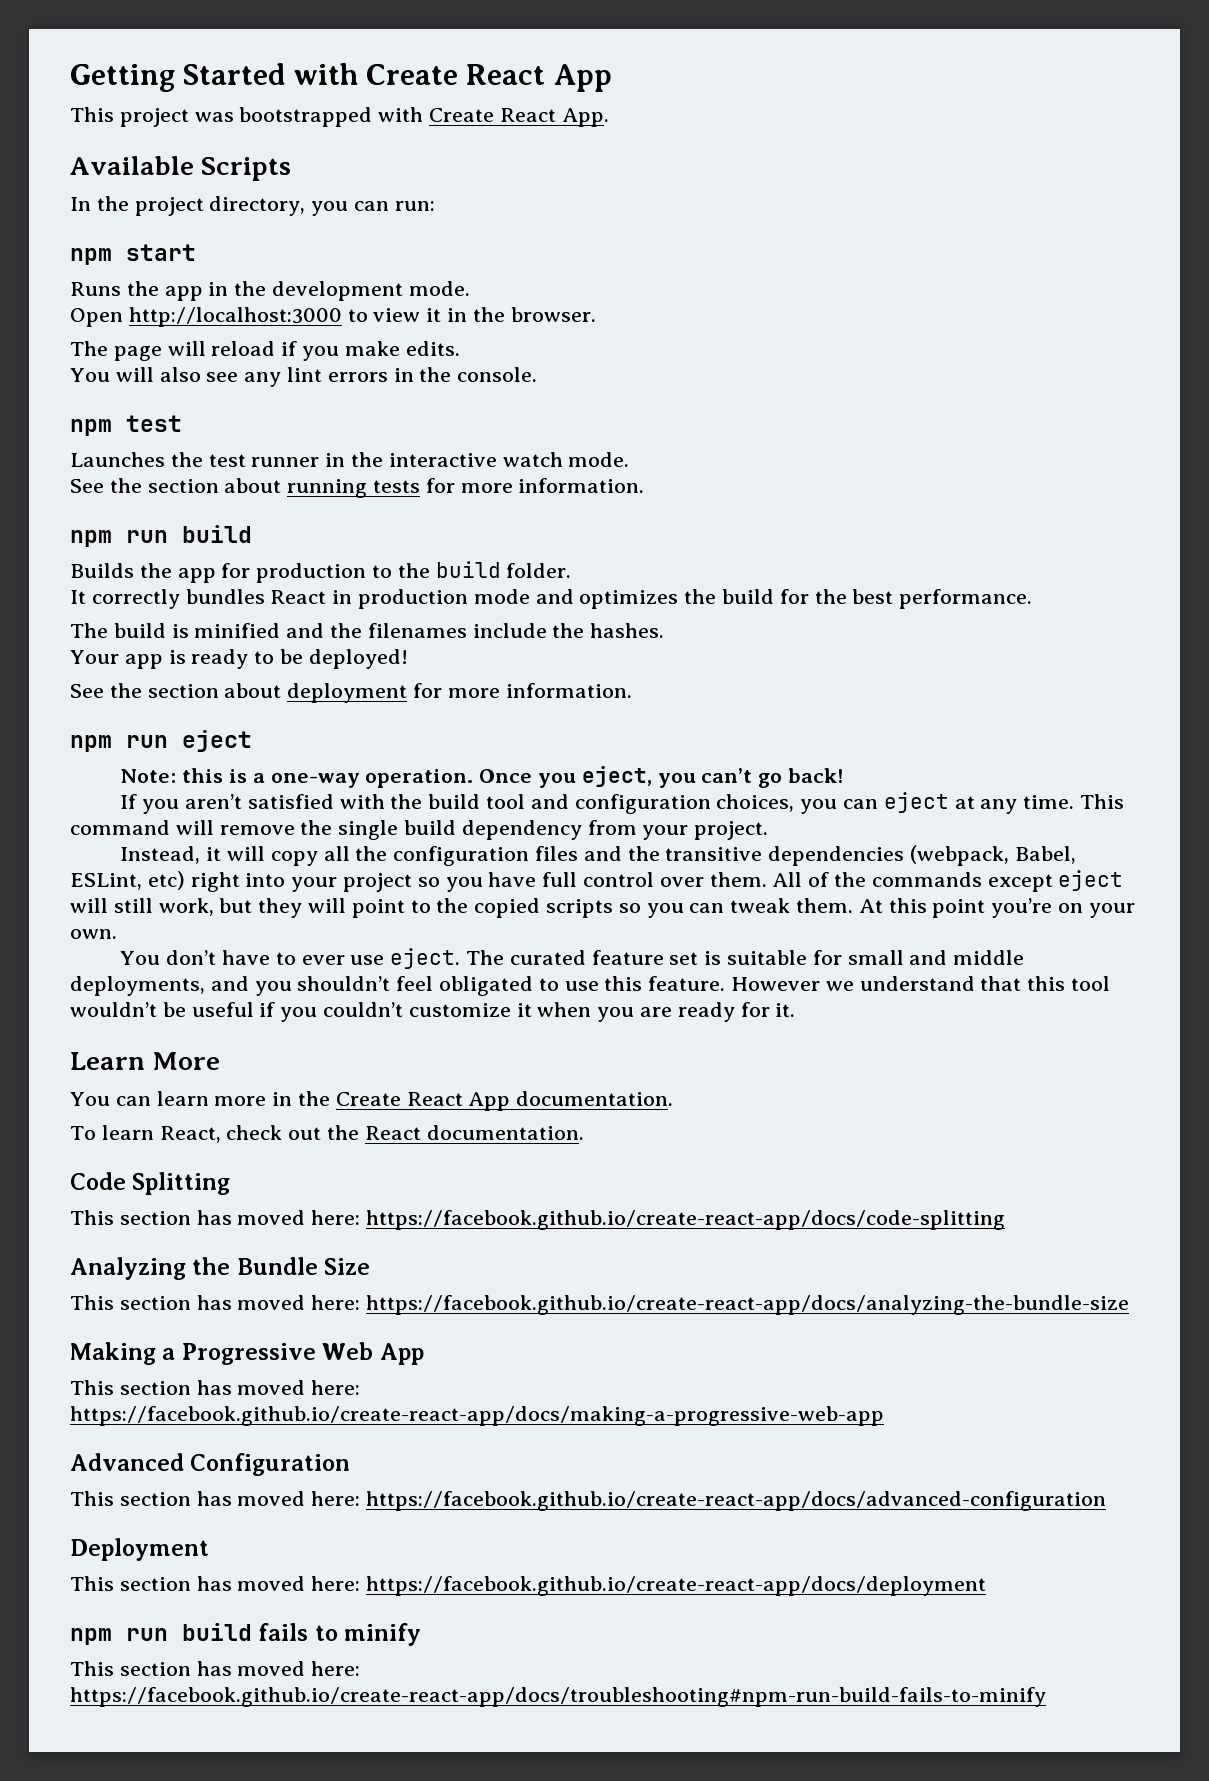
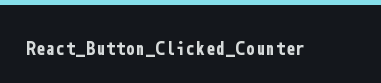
[70,63,612,92] [70,107,609,127] [70,156,292,181] [70,196,435,216] [70,244,196,265] [70,281,470,301] [70,307,596,327] [70,341,460,361] [70,367,538,387] [70,415,182,436] [70,452,630,467] [70,478,645,498] [70,525,252,547] [70,561,572,583] [70,589,1033,609] [70,623,665,638] [70,649,408,669] [70,683,632,703] [70,730,252,752] [120,766,844,788] [120,792,1125,814] [70,820,769,840] [120,845,1076,866] [70,870,1124,892] [70,898,1135,918] [70,929,117,939] [120,948,1025,969] [70,976,1111,996] [70,1002,796,1022] [70,1052,221,1070] [70,1091,674,1111] [70,1125,584,1143] [70,1172,231,1195] [70,1210,1006,1230] [70,1257,371,1280] [70,1295,1130,1315] [70,1342,424,1365] [70,1380,361,1395] [70,1406,884,1426] [70,1453,351,1476] [70,1491,1107,1511] [70,1538,209,1561] [70,1576,987,1596] [70,1623,422,1646] [70,1661,361,1676] [70,1687,1046,1707] Getting Started with Create React App // This project was bootstrapped with Create React App. // Available Scripts // In the project directory, you can run: // npm start // Runs the app in the development mode. // Open http://localhost:3000 to view it in the browser. // The page will reload if you make edits. // You will also see any lint errors in the console. // npm test // Launches the test runner in the interactive watch mode. // See the section about running tests for more information. // npm run build // Builds the app for production to the build folder. // It correctly bundles React in production mode and optimizes the build for the best performance. // The build is minified and the filenames include the hashes. // Your app is ready to be deployed! // See the section about deployment for more information. // npm run eject // Note: this is a one-way operation. Once you eject, you can’t go back! // If you aren’t satisfied with the build tool and configuration choices, you can eject at any time. This command will remove the single build dependency from your project. // Instead, it will copy all the configuration files and the transitive dependencies (webpack, Babel, ESLint, etc) right into your project so you have full control over them. All of the commands except eject will still work, but they will point to the copied scripts so you can tweak them. At this point you’re on your own. // You don’t have to ever use eject. The curated feature set is suitable for small and middle deployments, and you shouldn’t feel obligated to use this feature. However we understand that this tool wouldn’t be useful if you couldn’t customize it when you are ready for it. // Learn More // You can learn more in the Create React App documentation. // To learn React, check out the React documentation. // Code Splitting // This section has moved here: https://facebook.github.io/create-react-app/docs/code-splitting // Analyzing the Bundle Size // This section has moved here: https://facebook.github.io/create-react-app/docs/analyzing-the-bundle-size // Making a Progressive Web App // This section has moved here: https://facebook.github.io/create-react-app/docs/making-a-progressive-web-app // Advanced Configuration // This section has moved here: https://facebook.github.io/create-react-app/docs/advanced-configuration // Deployment // This section has moved here: https://facebook.github.io/create-react-app/docs/deployment // npm run build fails to minify // This section has moved here: https://facebook.github.io/create-react-app/docs/troubleshooting#npm-run-build-fails-to-minify -> [25,41,305,57] React_Button_Clicked_Counter

